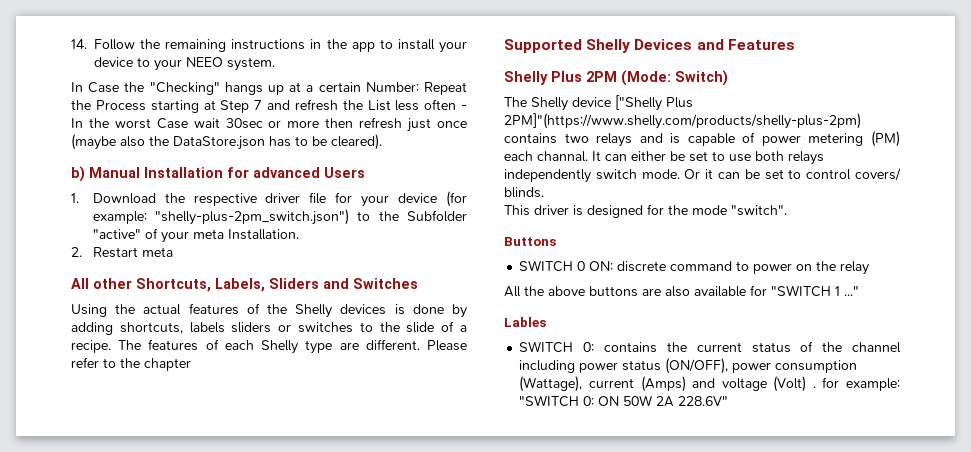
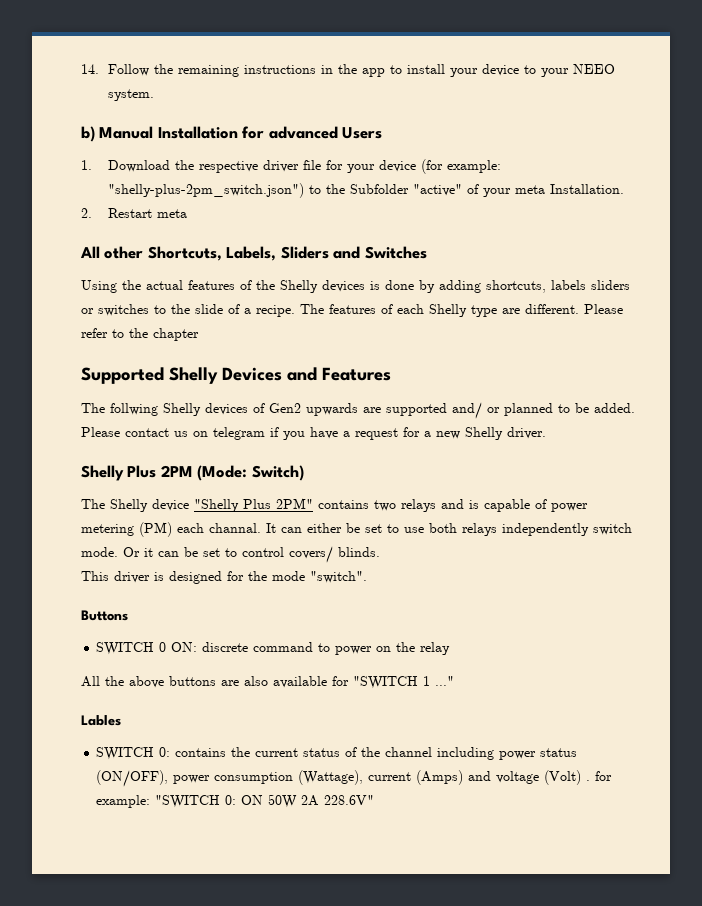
[71,82,467,95] [71,99,467,113] [71,117,468,132] [71,134,382,150] // In Case the "Checking" hangs up at a certain Number: Repeat the Process starting at Step 7 and refresh the List less often - In the worst Case wait 30sec or more then refresh just once (maybe also the DataStore.json has to be cleared). -> (155, 95) none
(795, 44) none -> [81,402,635,419] [81,427,546,440] // The follwing Shelly devices of Gen2 upwards are supported and/ or planned to be added. Please contact us on telegram if you have a request for a new Shelly driver.
[615,95,693,111] [504,113,861,129] ["Shelly Plus 2PM]"(https://www.shelly.com/products/shelly-plus-2pm) -> [194,498,313,512] "Shelly Plus 2PM"

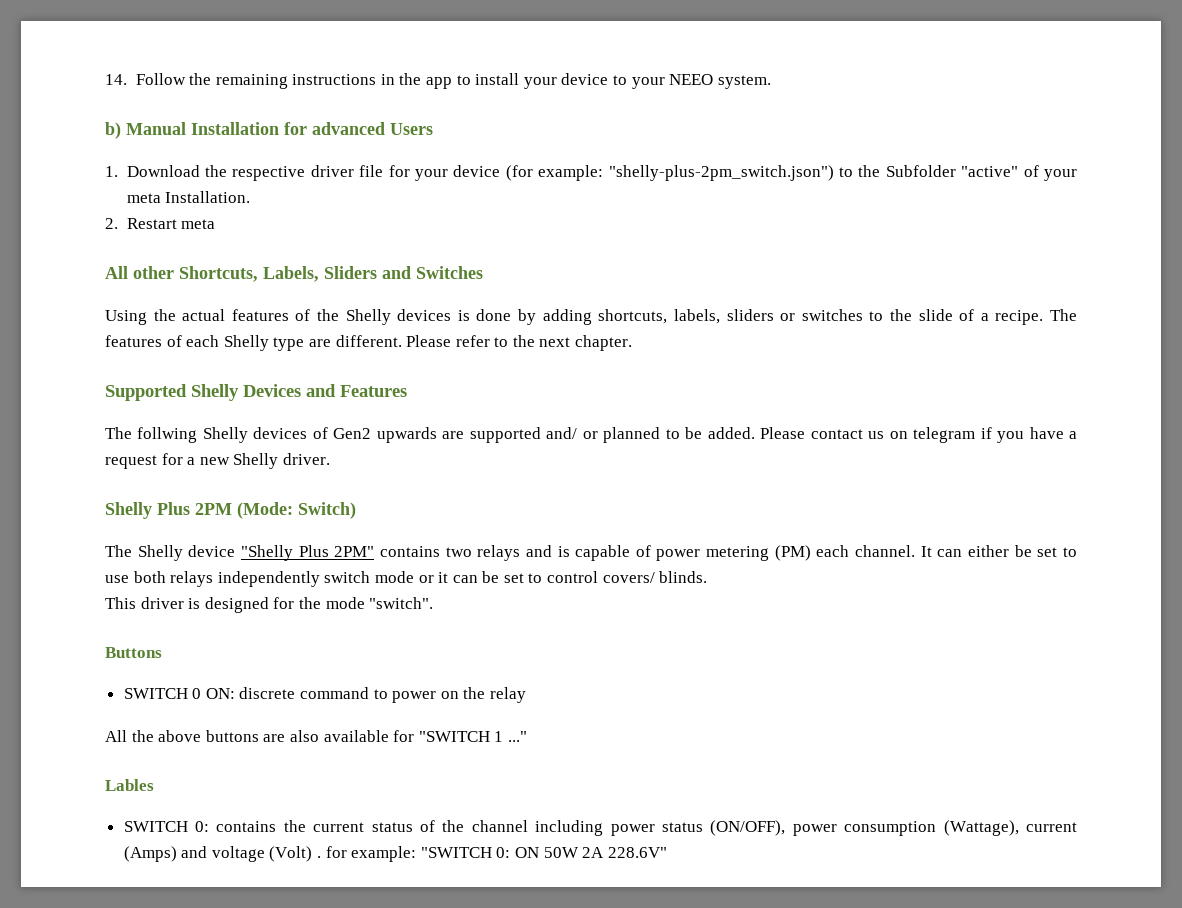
[551,280,586,290] labels -> [673,309,720,324] labels,
[153,328,199,341] chapter -> [539,335,633,351] next chapter.
[209,523,261,533] channal. -> [855,545,916,557] channel.
[81,547,140,557] mode. Or -> [374,571,434,583] mode or

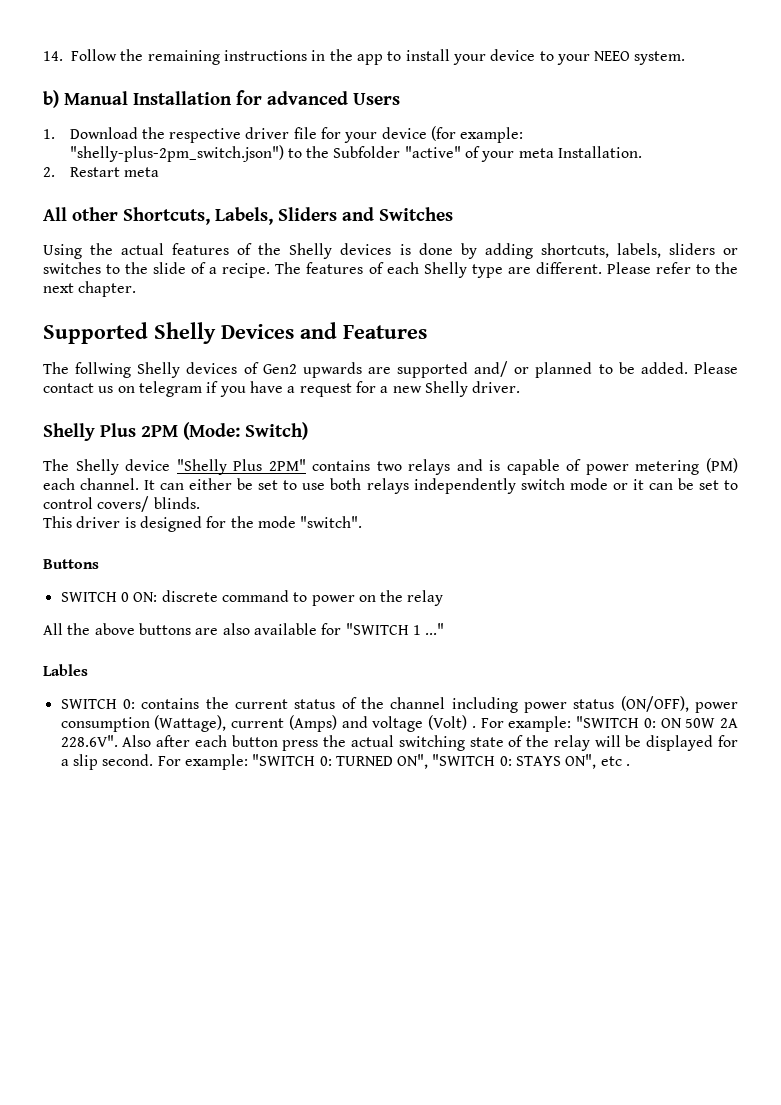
[325,846,347,858] for -> [480,718,504,728] For
[607,847,667,858] 228.6V" -> [60,735,738,751] [60,754,631,770] 228.6V". Also after each button press the actual switching state of the relay will be displayed for a slip second. For example: "SWITCH 0: TURNED ON", "SWITCH 0: STAYS ON", etc .

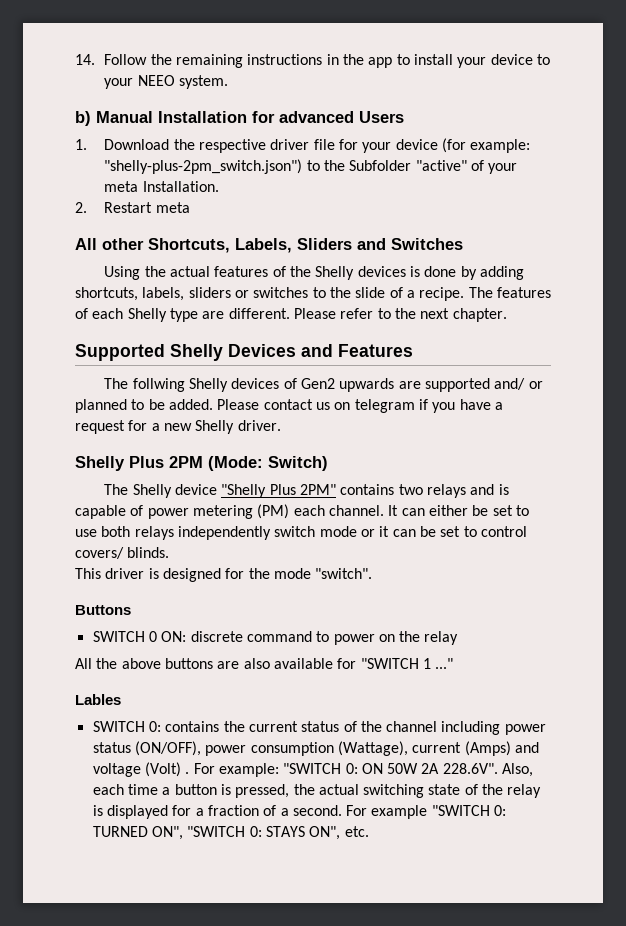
[122,735,319,751] Also after each button press -> [502,763,534,777] [92,784,290,798] Also, each time a button is pressed,
[594,735,642,747] will be -> [92,805,103,816] is
[72,754,98,770] slip -> [207,805,289,816] fraction of a
[184,754,248,770] example: -> [371,805,428,819] example
[600,756,631,766] etc . -> [344,826,369,837] etc.

